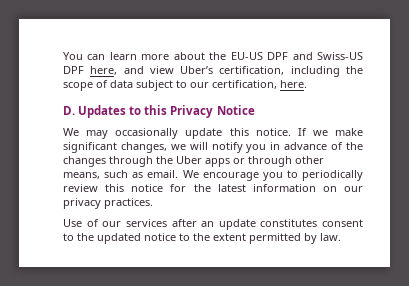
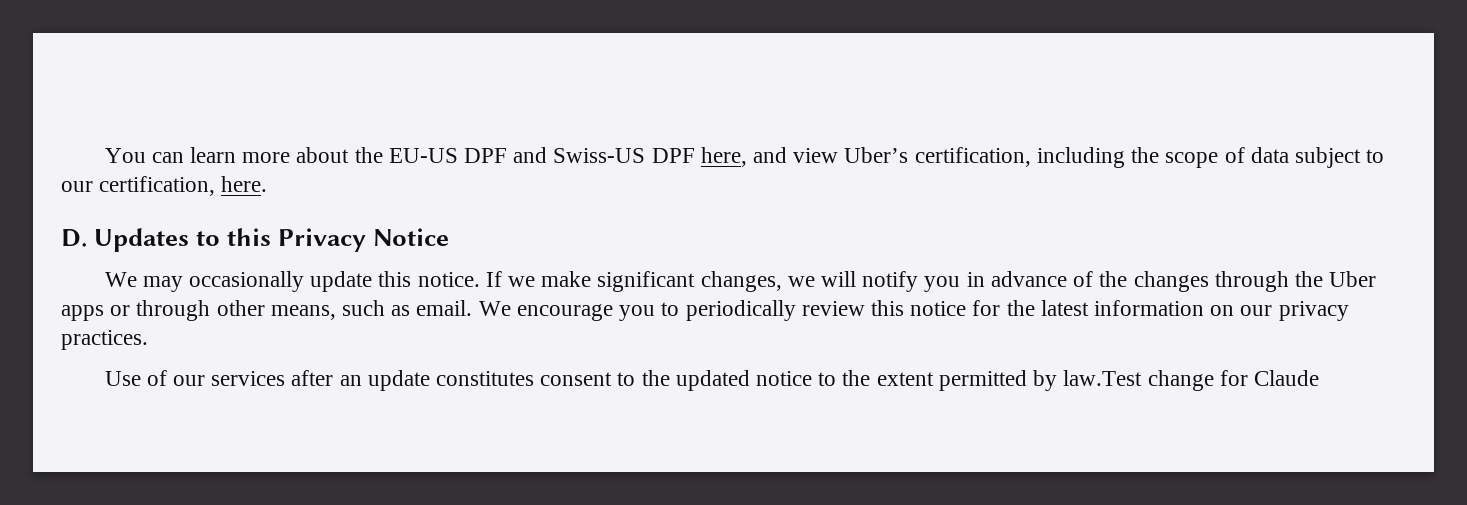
[320,233,341,241] law. -> [1063,370,1319,391] law.Test change for Claude

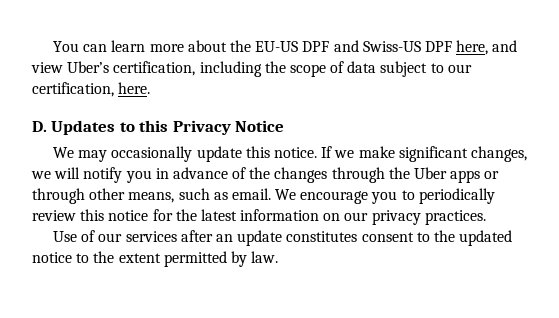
[1063,370,1319,391] law.Test change for Claude -> [251,251,279,263] law.

